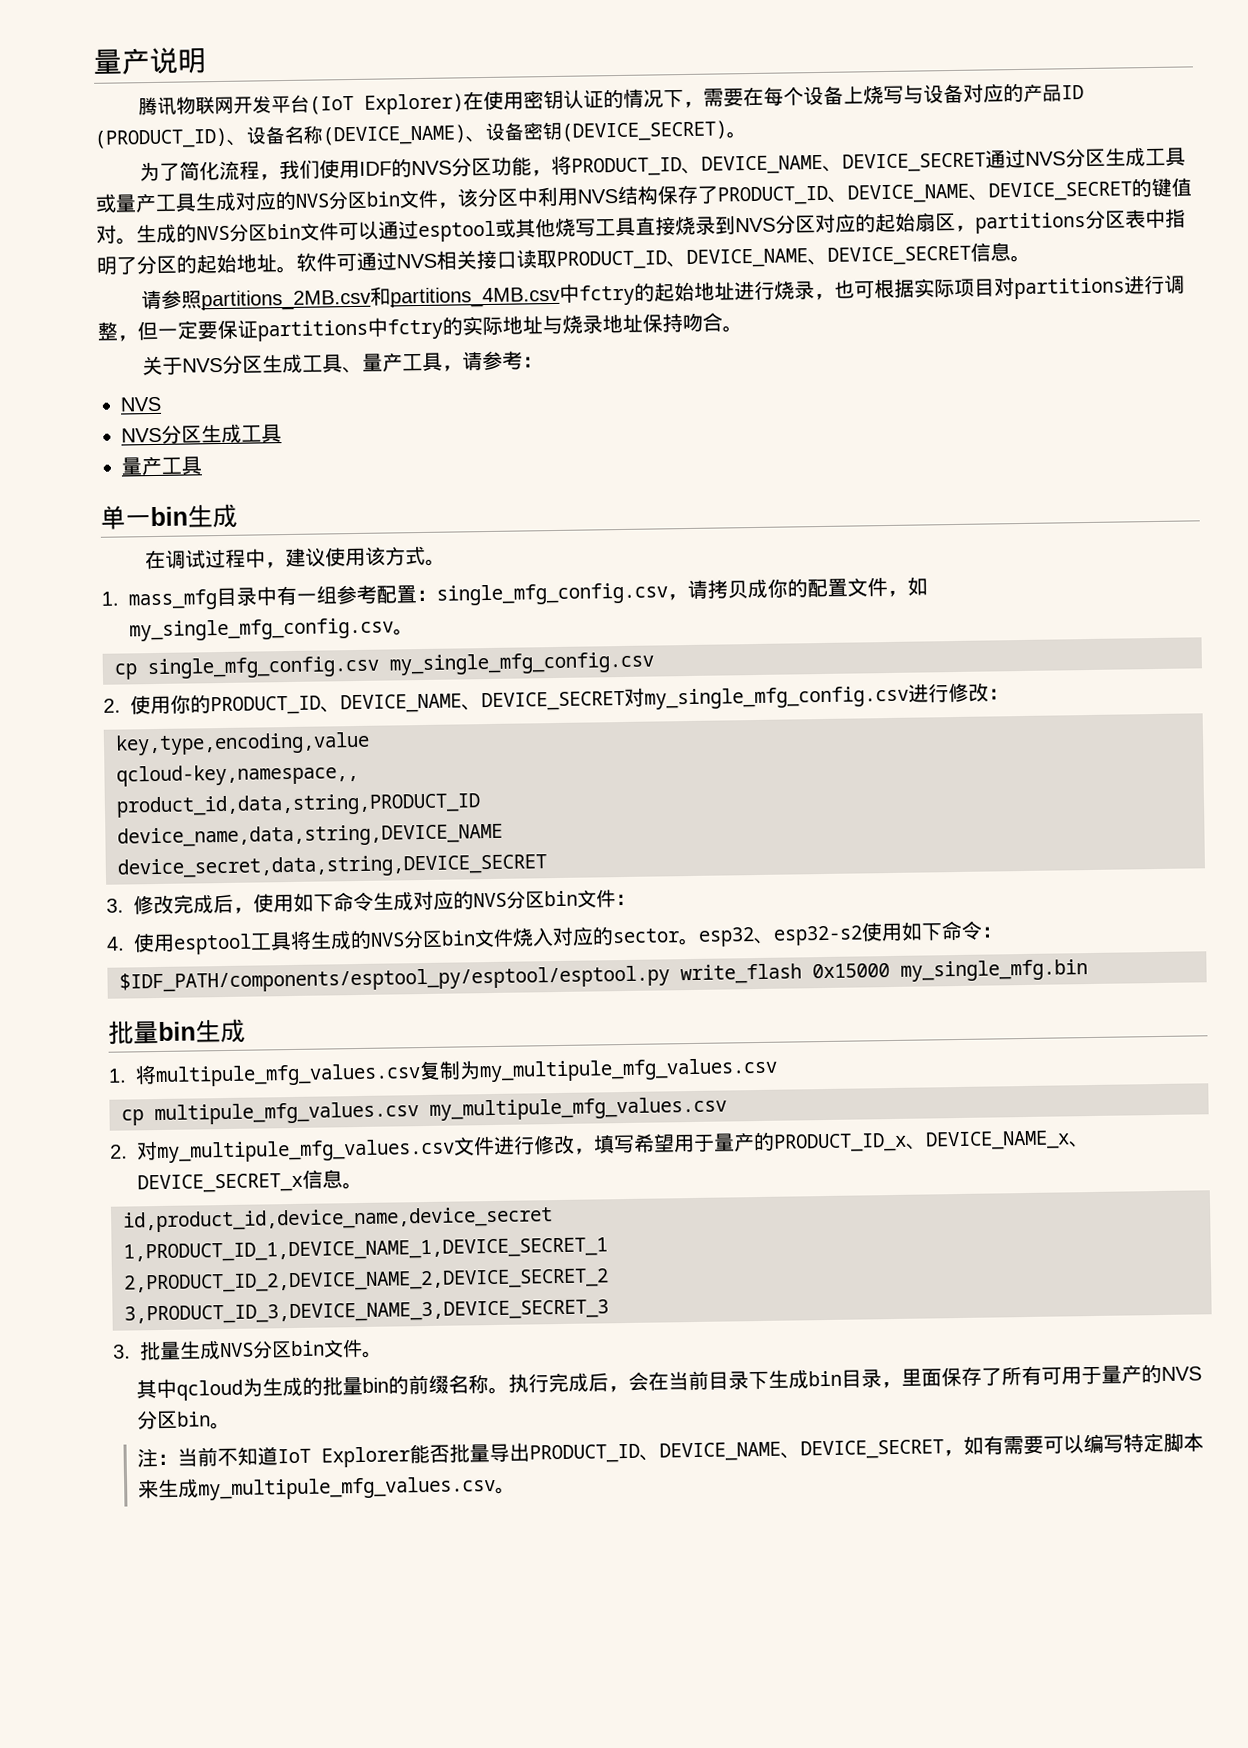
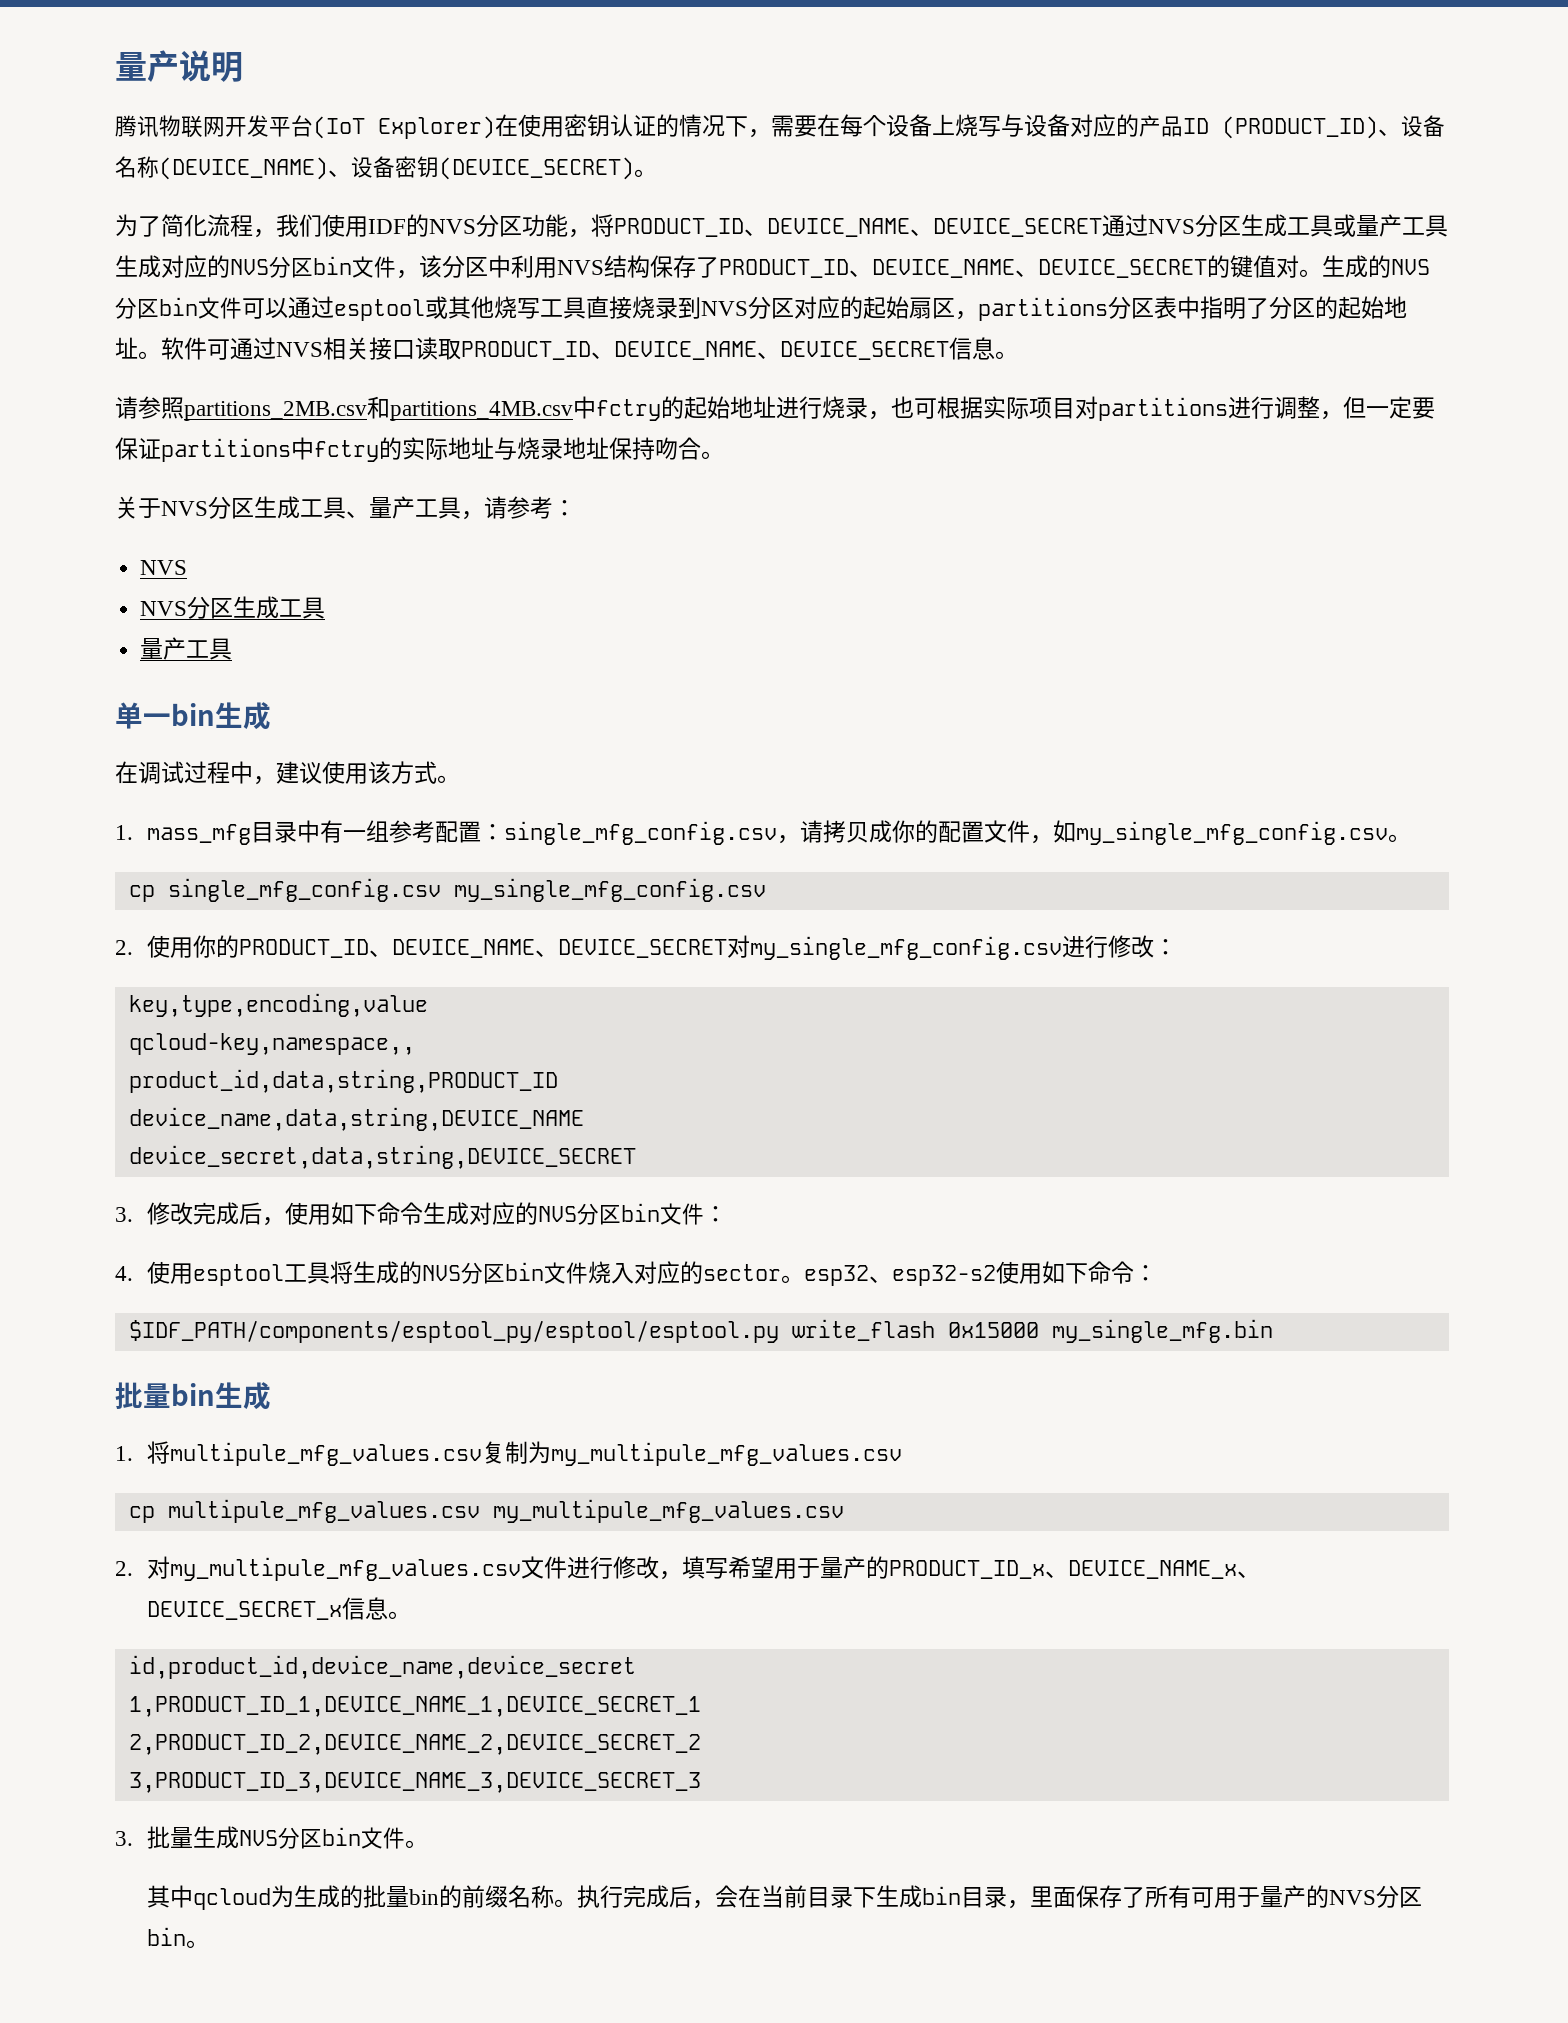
[137,1432,1205,1468] [138,1475,517,1501] // 注：当前不知道IoT Explorer能否批量导出PRODUCT_ID、DEVICE_NAME、DEVICE_SECRET，如有需要可以编写特定脚本来生成my_multipule_mfg_values.csv。 -> (210, 1944) none

